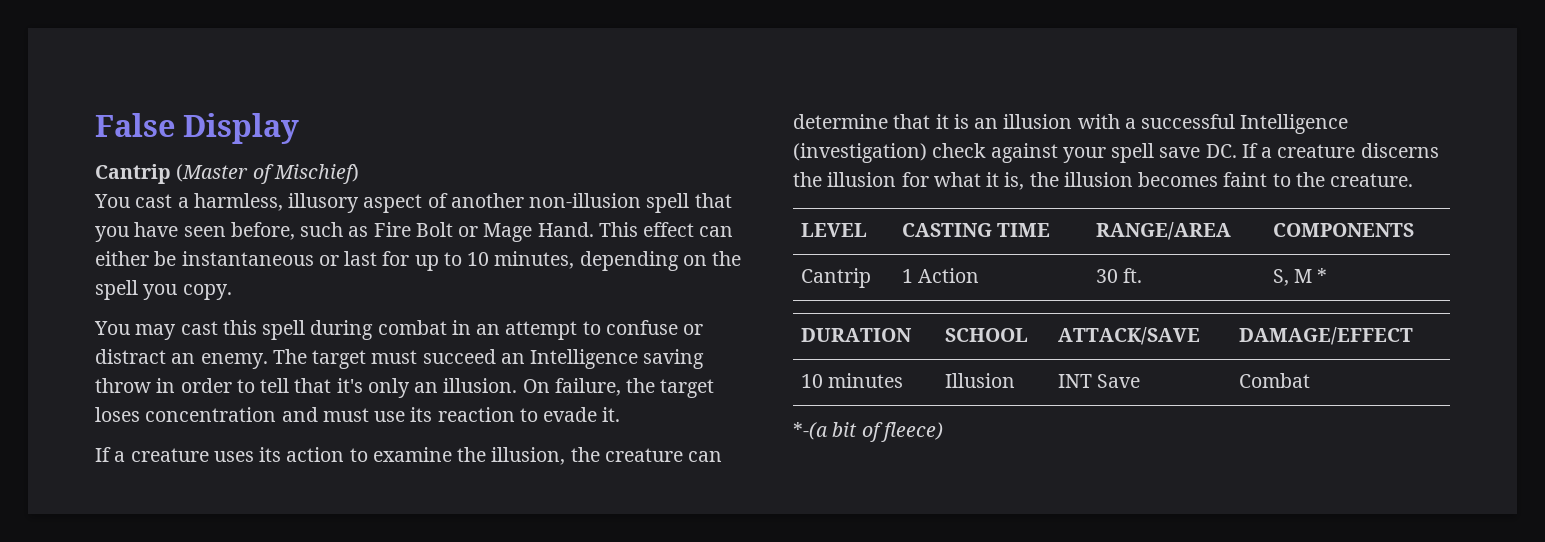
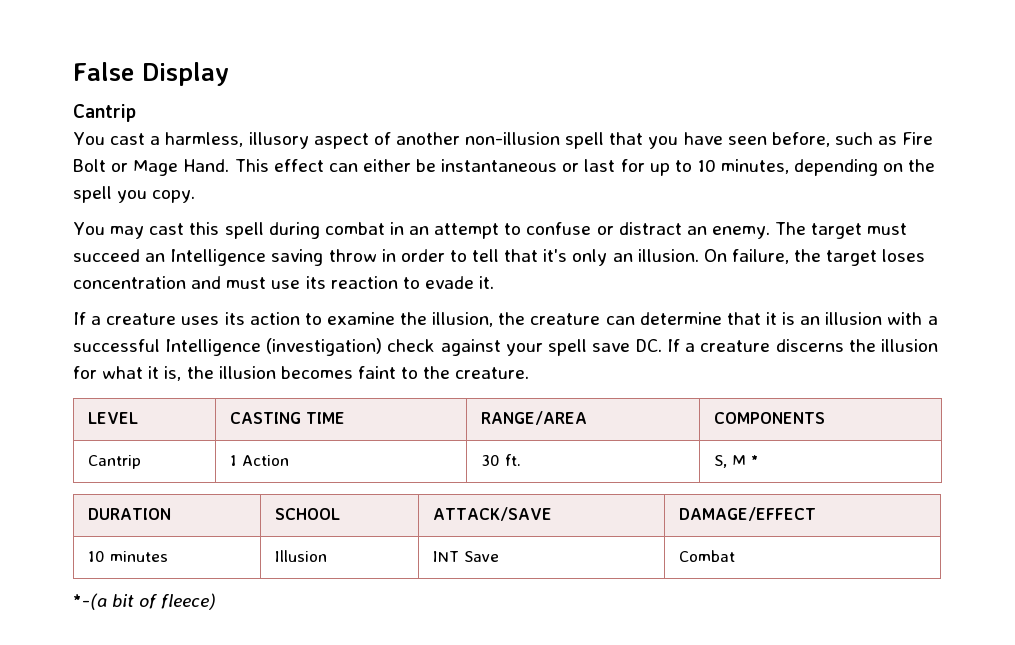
[176,164,359,184] (Master of Mischief) -> (136, 113) none

